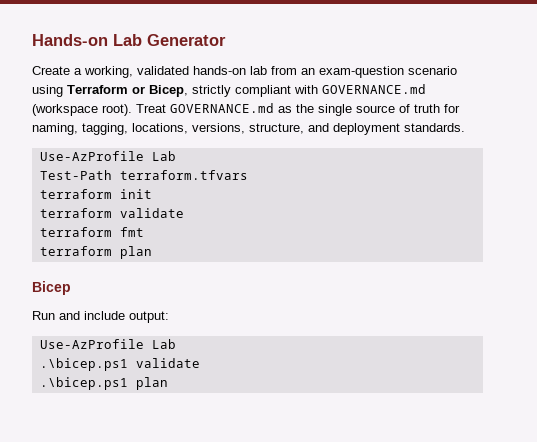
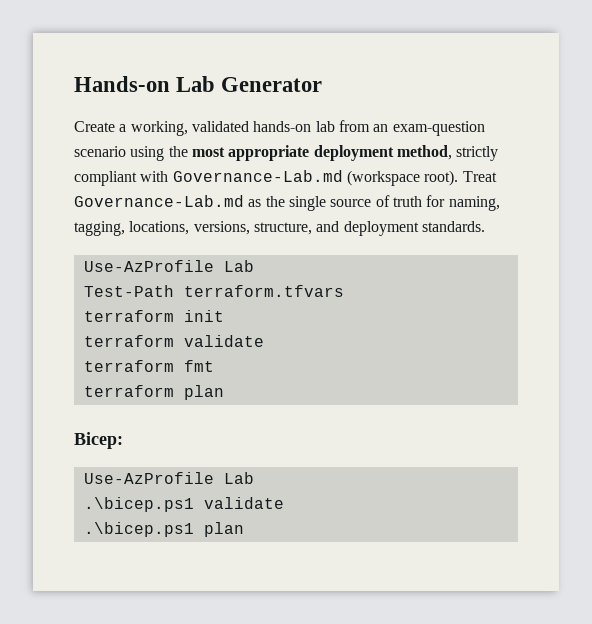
[67,85,188,97] Terraform or Bicep, -> [168,145,452,161] the most appropriate deployment method,
[322,84,426,94] GOVERNANCE.md -> [172,170,343,182] Governance-Lab.md
[170,103,274,113] GOVERNANCE.md -> [74,195,244,207] Governance-Lab.md
[32,281,71,295] [32,311,169,323] Bicep // Run and include output: -> [74,432,123,449] Bicep:

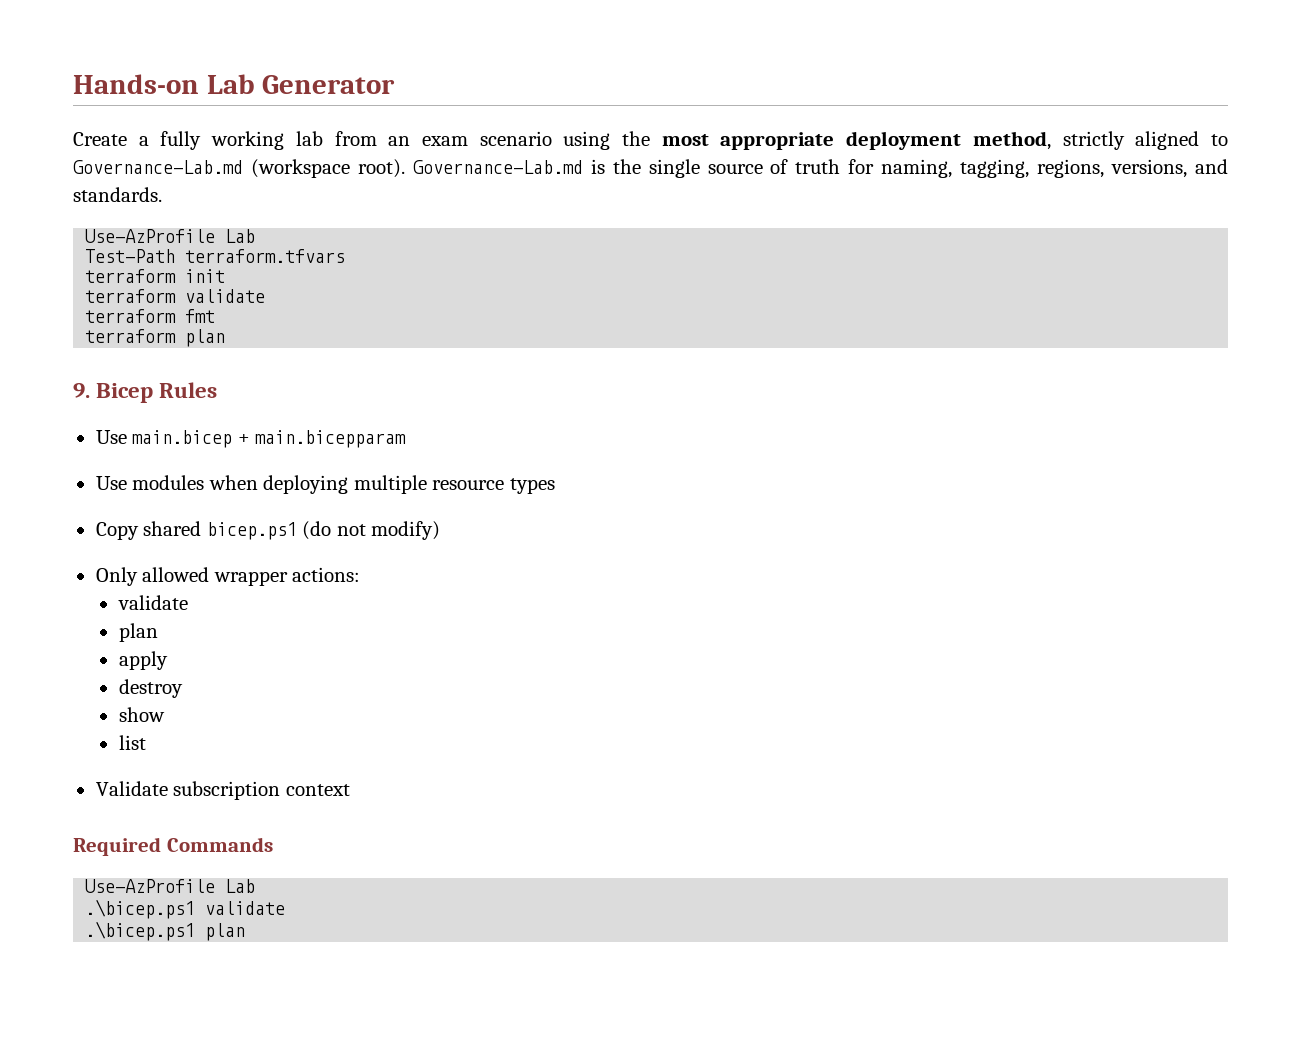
[130,121,312,136] working, validated hands-on -> [160,131,285,150] fully working
[392,121,485,136] exam-question -> [421,136,468,146] exam
[74,171,169,186] compliant with -> [1135,131,1229,150] aligned to
[462,171,497,182] [74,195,262,207] Treat Governance-Lab.md as -> [412,159,605,174] Governance-Lab.md is
[129,221,419,236] locations, versions, structure, and deployment -> [1037,159,1229,178] regions, versions, and
[74,432,123,449] Bicep: -> [73,382,218,403] [95,430,407,448] [95,475,555,494] [95,521,441,540] [95,567,361,586] [117,595,188,610] [118,623,158,642] [118,651,168,670] [118,679,183,698] [118,707,165,722] [118,735,146,750] [95,781,350,800] [73,837,273,856] 9. Bicep Rules // Use main.bicep + main.bicepparam // Use modules when deploying multiple resource types // Copy shared bicep.ps1 (do not modify) // Only allowed wrapper actions: // validate // plan // apply // destroy // show // list // Validate subscription context // Required Commands

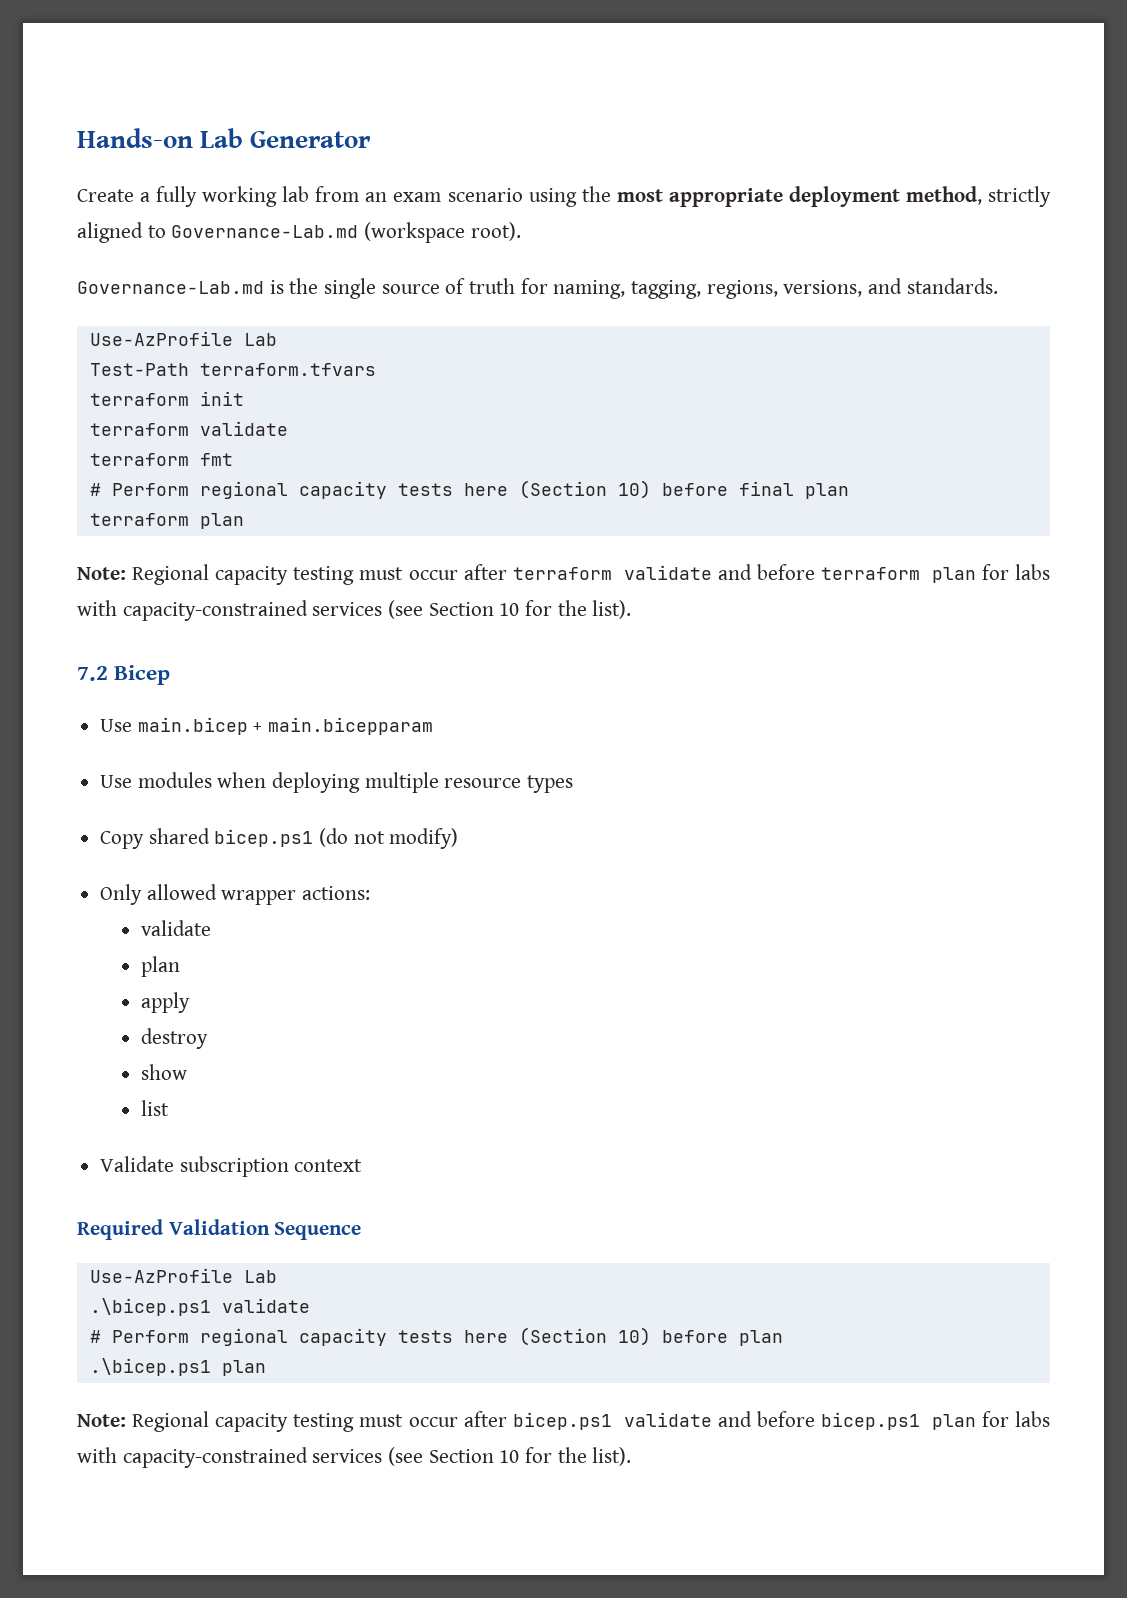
(405, 168) none -> (521, 231) //
[85,329,226,347] [73,383,90,398] terraform plan // 9. -> [89,480,849,499] [89,513,244,529] [77,564,1050,585] [77,600,632,621] [77,666,108,681] # Perform regional capacity tests here (Section 10) before final plan // terraform plan // Note: Regional capacity testing must occur after terraform validate and before terraform plan for labs with capacity-constrained services (see Section 10 for the list). // 7.2
[159,382,218,398] Rules -> (171, 675) none
[166,837,273,852] Commands -> [168,1219,362,1240] Validation Sequence
[85,921,246,941] .\bicep.ps1 plan -> [89,1327,783,1346] [89,1358,266,1376] [77,1411,1050,1432] [77,1447,632,1468] # Perform regional capacity tests here (Section 10) before plan // .\bicep.ps1 plan // Note: Regional capacity testing must occur after bicep.ps1 validate and before bicep.ps1 plan for labs with capacity-constrained services (see Section 10 for the list).

